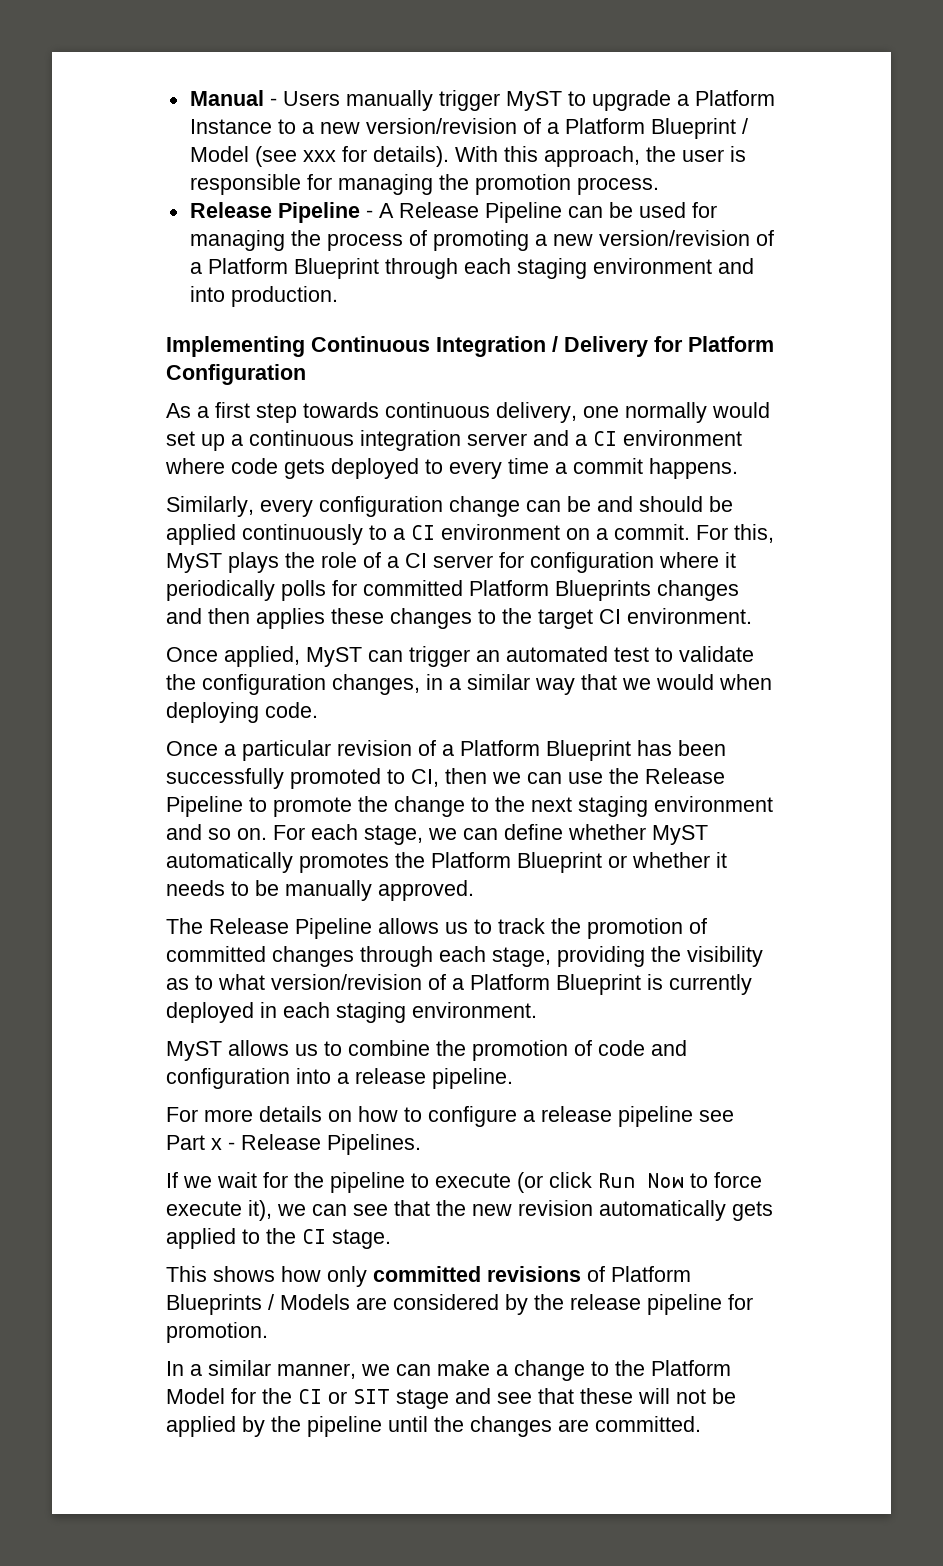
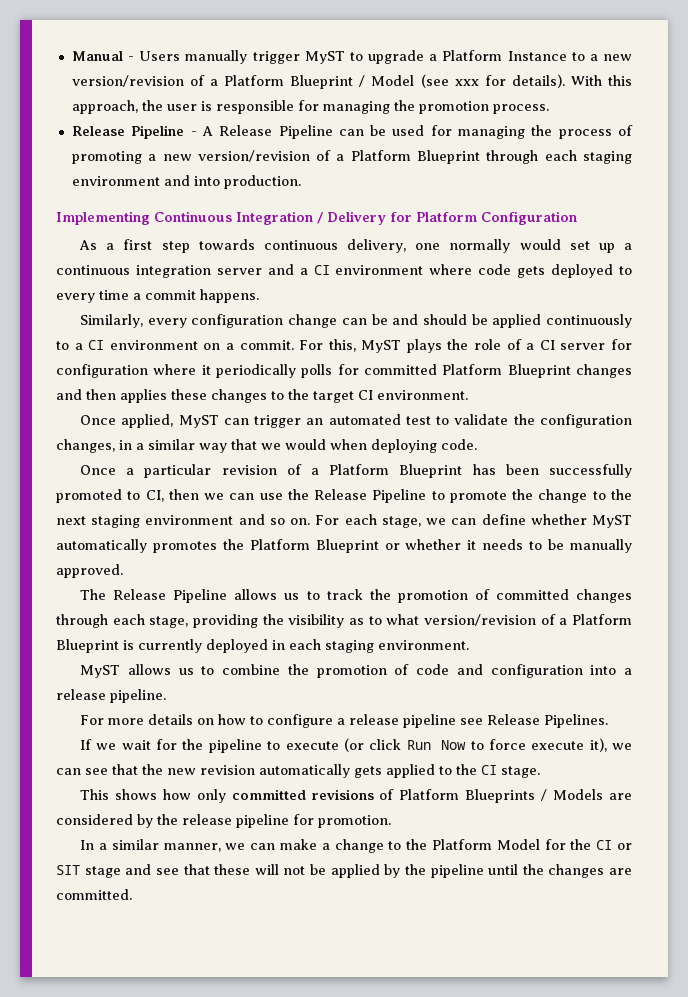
[555,580,651,601] Blueprints -> [507,364,571,378] Blueprint
[166,1135,235,1150] Part x - -> (484, 721) none

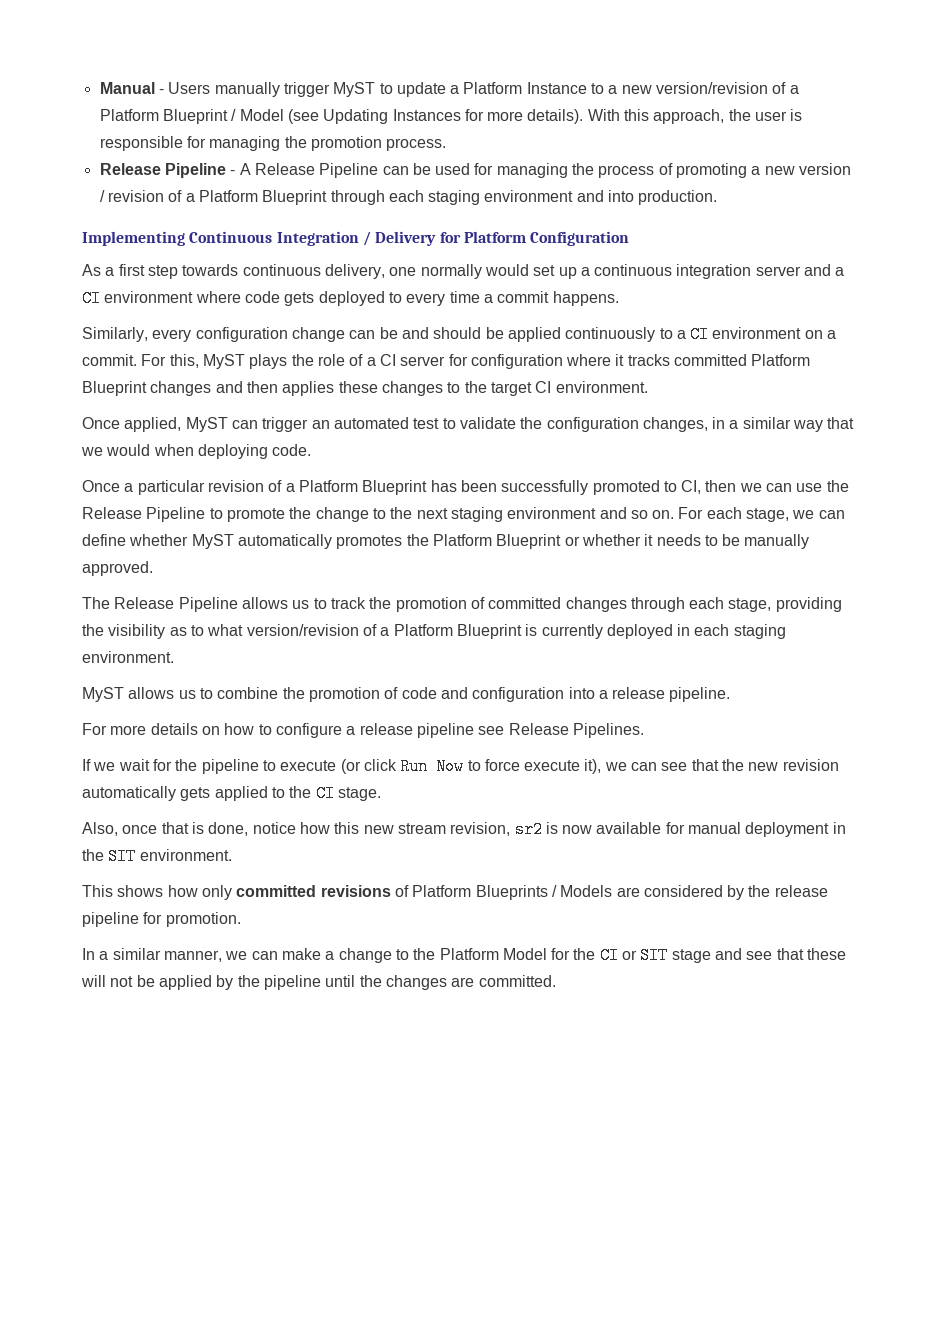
[368,50,425,64] upgrade -> [396,82,446,97] update
[454,75,506,86] xxx for -> [323,109,524,124] Updating Instances for more
[197,150,310,162] version/revision -> [799,163,852,175] [99,190,164,202] version / revision
[216,364,359,378] periodically polls for -> [627,354,670,366] tracks
(540, 772) none -> [82,821,846,838] [82,848,232,865] // Also, once that is done, notice how this new stream revision, sr2 is now available for manual deployment in the SIT environment.

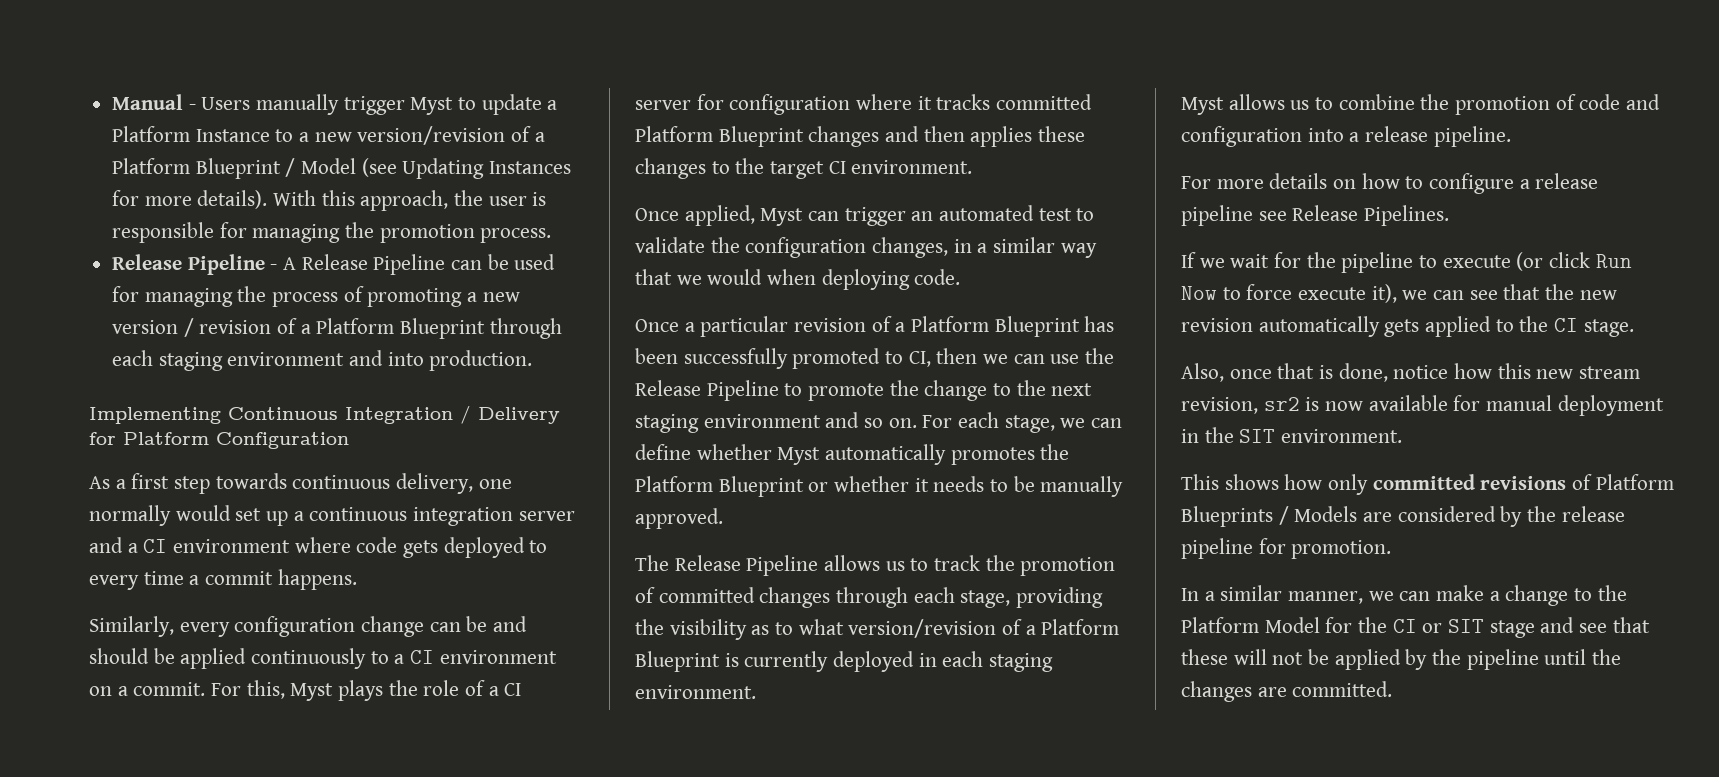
[333,82,376,97] MyST -> [410,97,454,115] Myst
[202,354,245,369] MyST -> [290,683,334,701] Myst
[185,417,228,432] MyST -> [760,208,804,226] Myst
[191,534,234,549] MyST -> [777,447,821,465] Myst
[82,687,124,702] MyST -> [1181,97,1224,115] Myst

